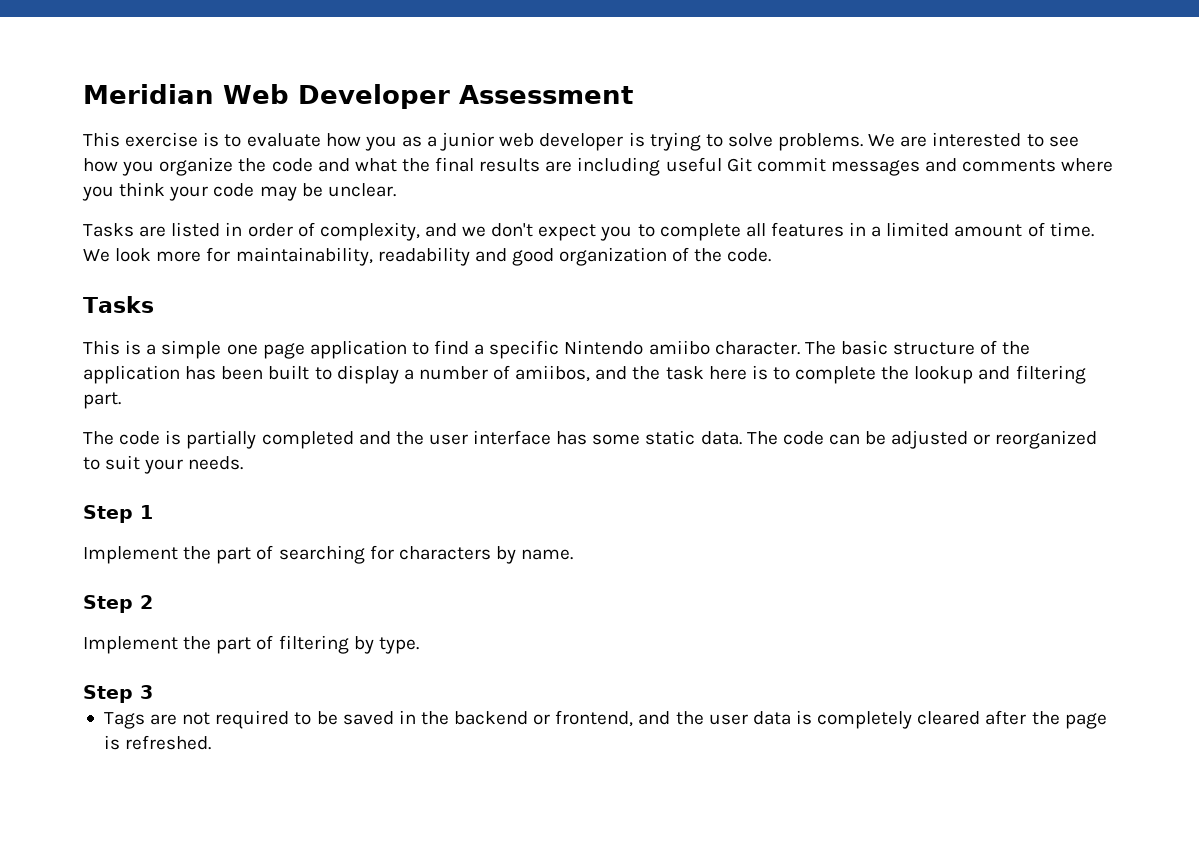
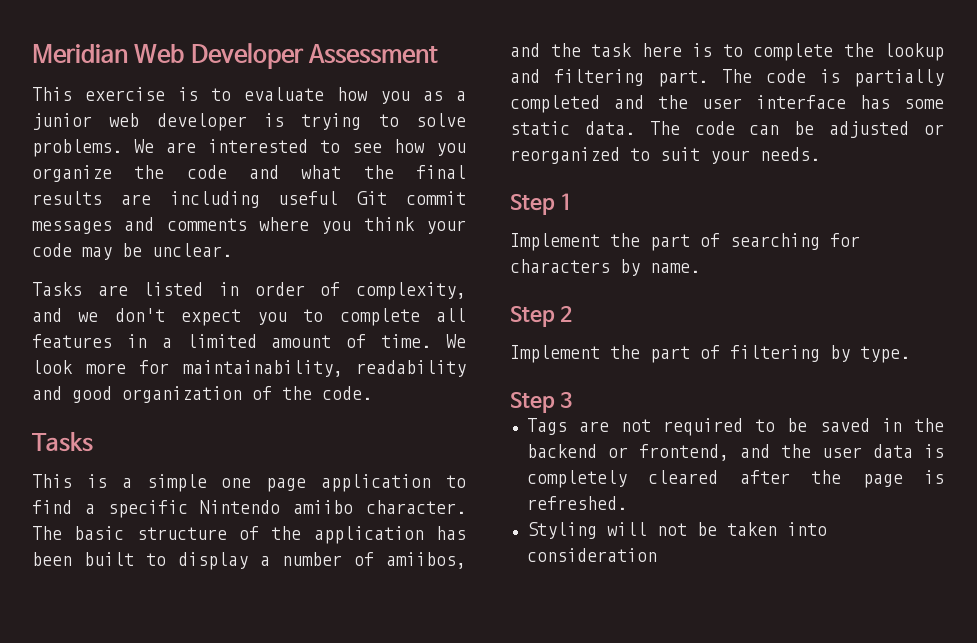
(121, 400) // -> (708, 78) none
(212, 742) none -> [526,522,827,539] [526,548,657,562] // Styling will not be taken into consideration

